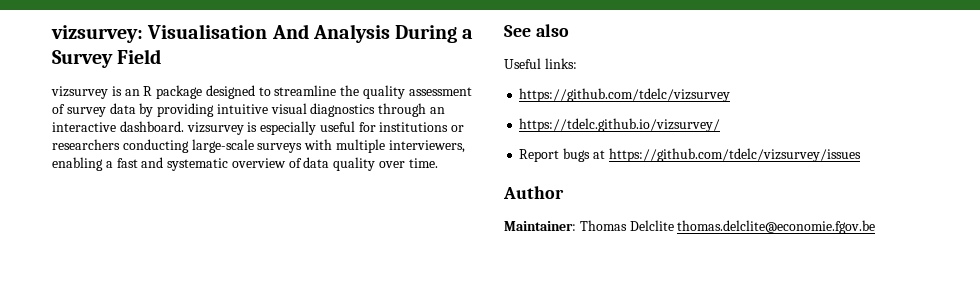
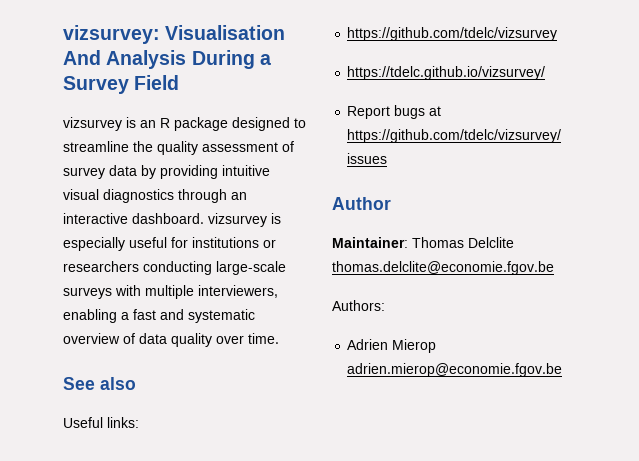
(876, 227) none -> [332,300,385,311] [347,339,437,353] [347,363,563,377] // Authors: // Adrien Mierop adrien.mierop@economie.fgov.be

